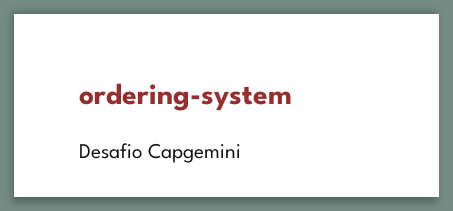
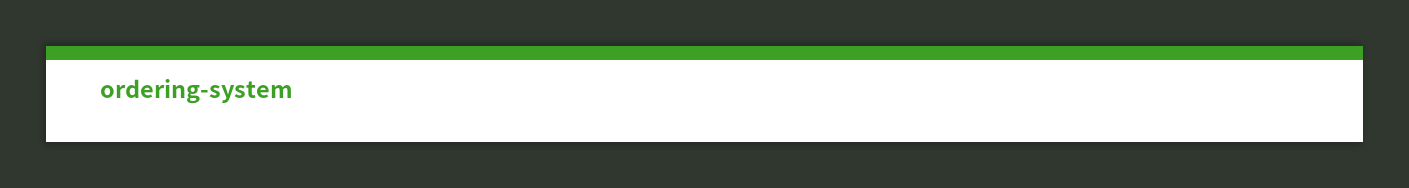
[79,143,241,163] // Desafio Capgemini -> (293, 91) none

